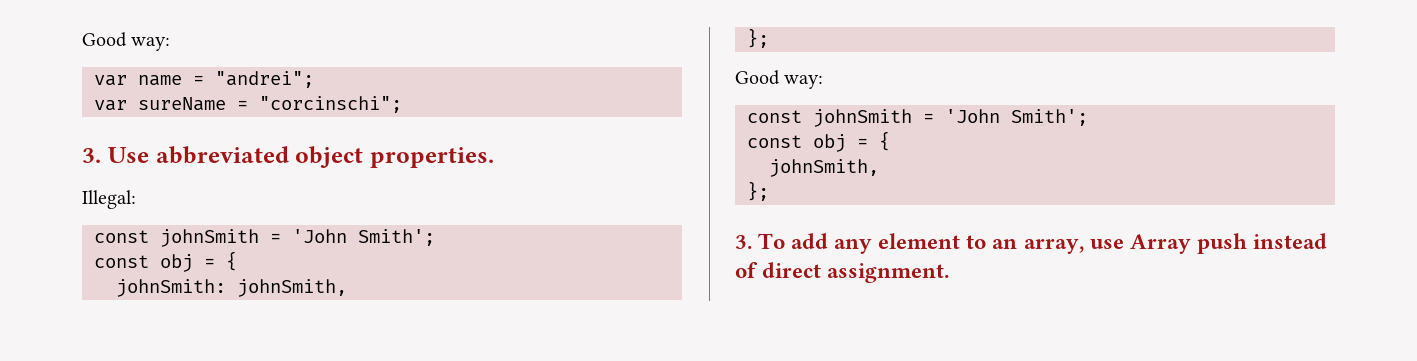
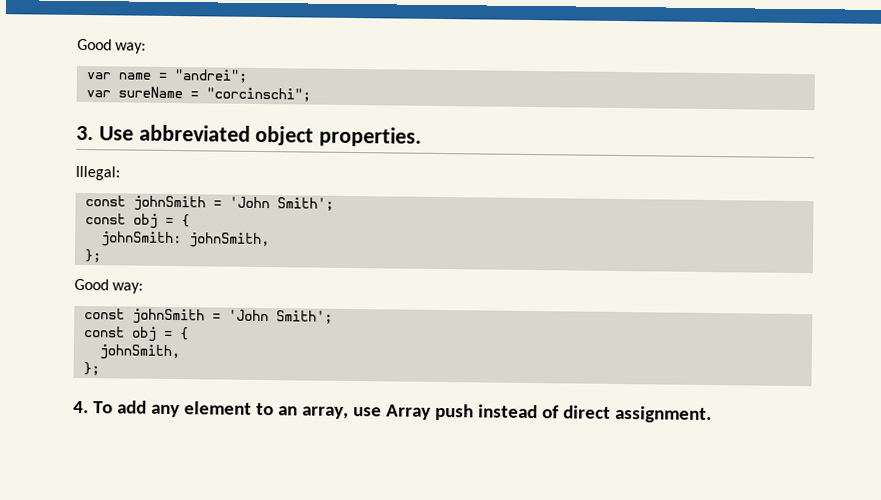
[735,235,752,249] 3. -> [73,400,89,414] 4.

